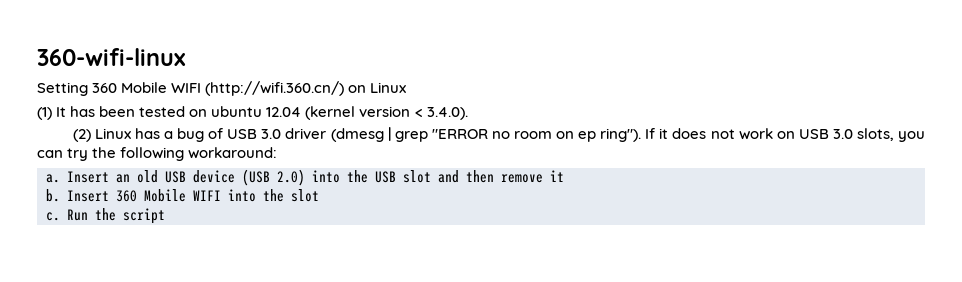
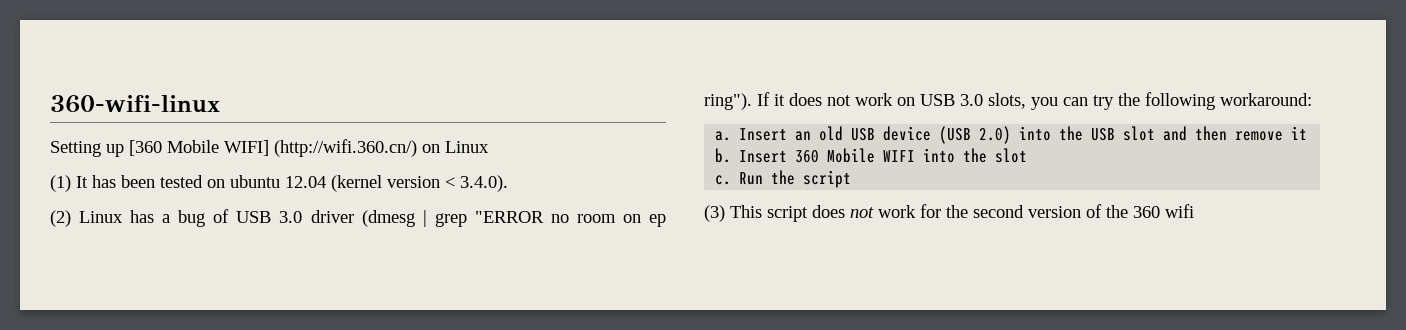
[92,82,202,93] 360 Mobile WIFI -> [106,140,269,157] up [360 Mobile WIFI]
(165, 216) none -> [704,204,1194,222] // (3) This script does not work for the second version of the 360 wifi

